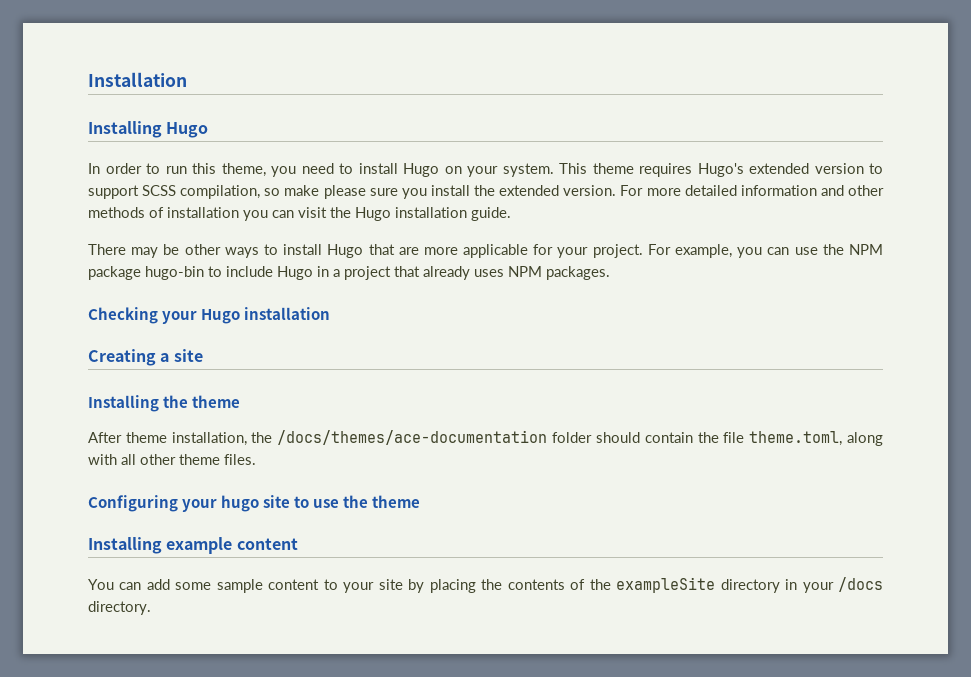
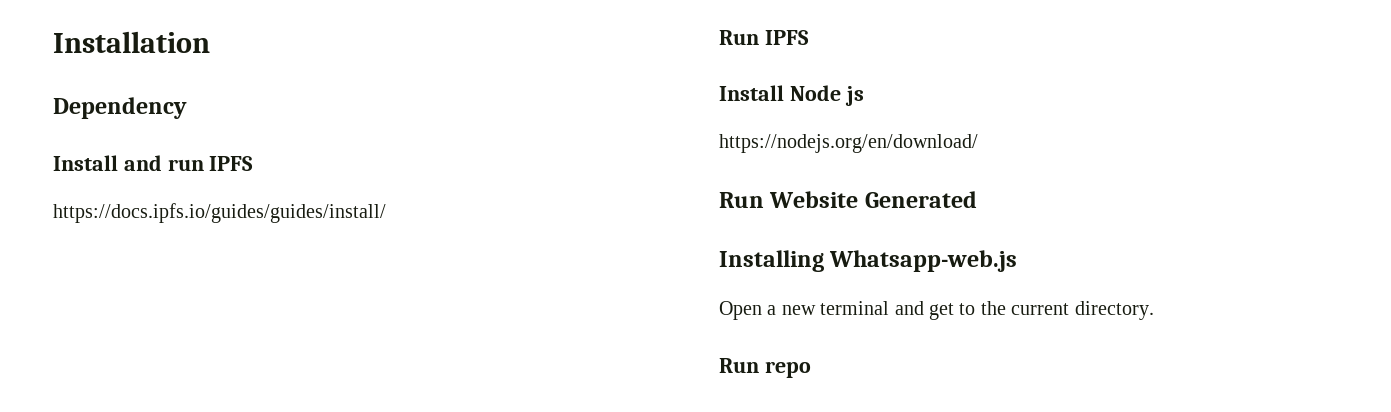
[88,121,209,138] [88,163,883,177] [88,185,885,199] [88,207,511,221] [88,244,883,258] [88,266,610,280] [88,307,331,324] [88,349,203,366] [88,395,241,412] [88,430,884,446] [88,454,256,465] [88,495,421,512] [88,537,298,554] [88,577,884,593] [88,601,151,615] Installing Hugo // In order to run this theme, you need to install Hugo on your system. This theme requires Hugo's extended version to support SCSS compilation, so make please sure you install the extended version. For more detailed information and other methods of installation you can visit the Hugo installation guide. // There may be other ways to install Hugo that are more applicable for your project. For example, you can use the NPM package hugo-bin to include Hugo in a project that already uses NPM packages. // Checking your Hugo installation // Creating a site // Installing the theme // After theme installation, the /docs/themes/ace-documentation folder should contain the file theme.toml, along with all other theme files. // Configuring your hugo site to use the theme // Installing example content // You can add some sample content to your site by placing the contents of the exampleSite directory in your /docs directory. -> [53,97,187,119] [53,155,254,171] [53,203,386,223] [719,30,809,45] [719,85,864,106] [719,134,978,153] [719,191,977,208] [719,250,1018,272] [719,301,1154,320] [719,358,811,378] Dependency // Install and run IPFS // https://docs.ipfs.io/guides/guides/install/ // Run IPFS // Install Node js // https://nodejs.org/en/download/ // Run Website Generated // Installing Whatsapp-web.js // Open a new terminal and get to the current directory. // Run repo

